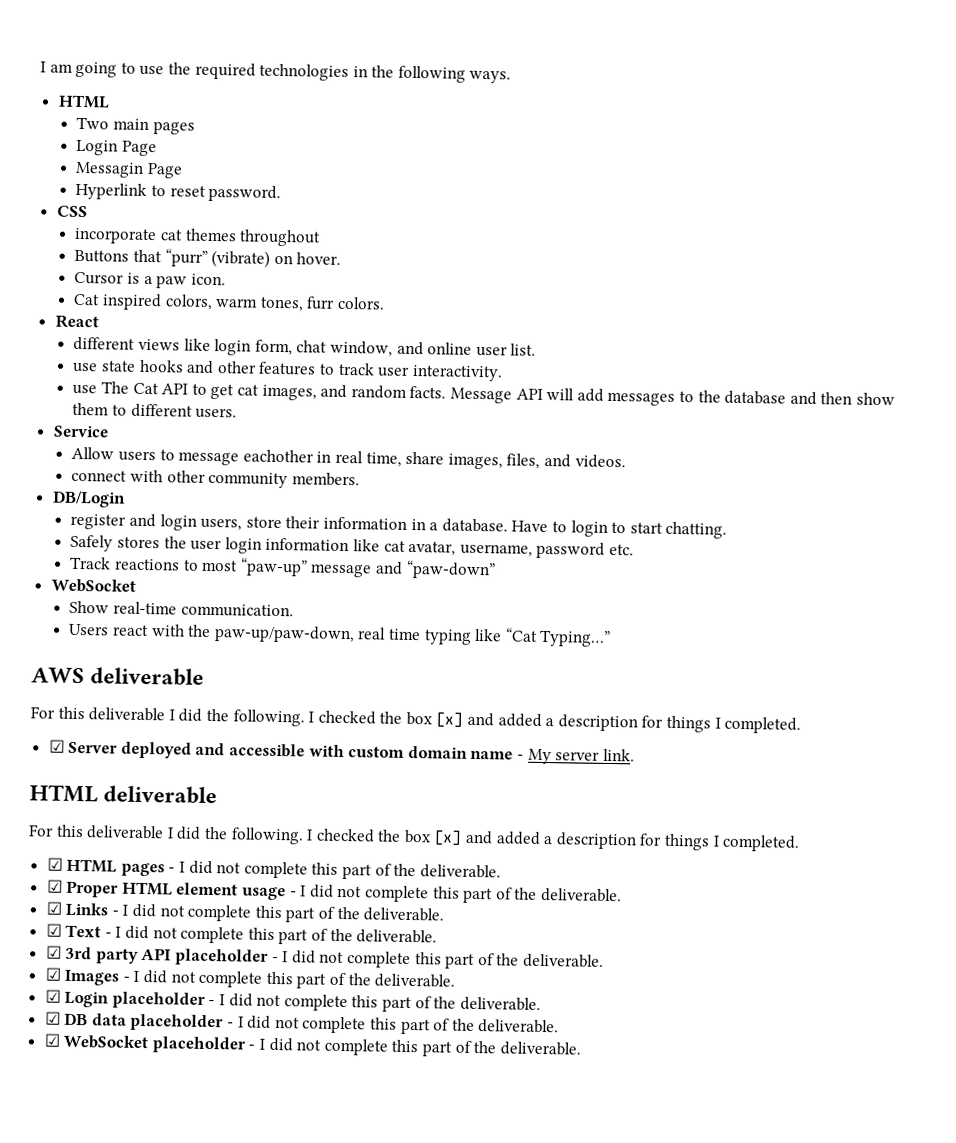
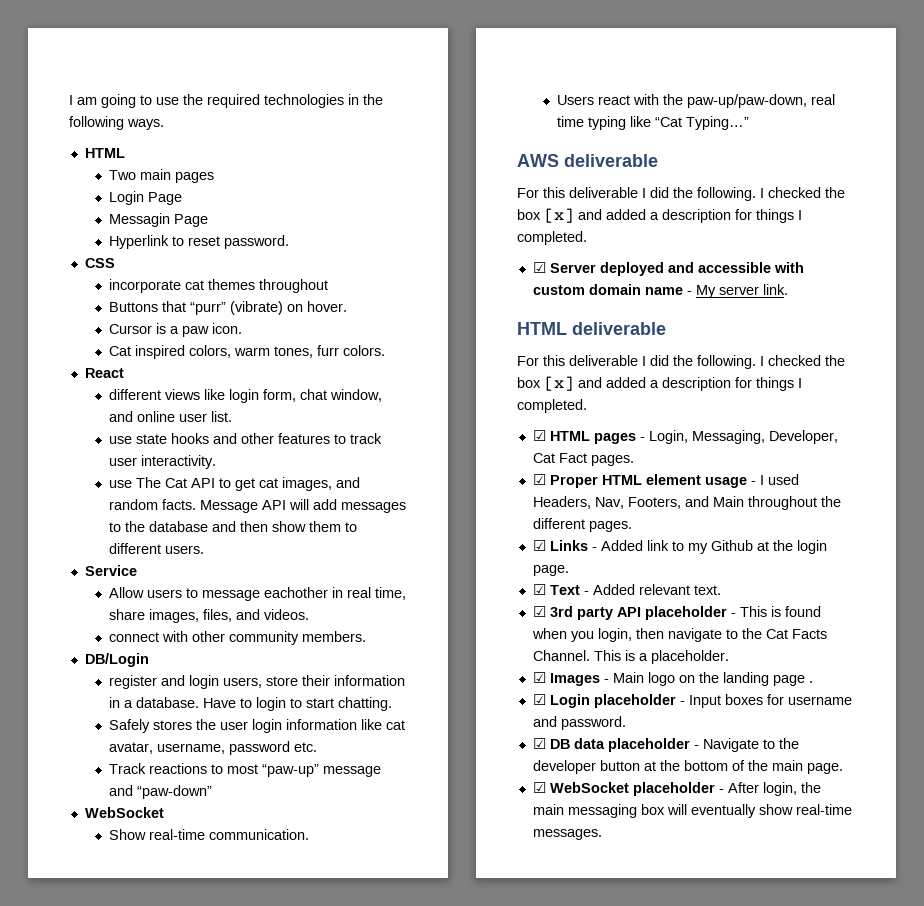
[179,860,501,880] I did not complete this part of the deliverable. -> [648,430,838,444] [532,453,634,466] Login, Messaging, Developer, Cat Fact pages.
[309,884,622,904] [45,901,445,923] [45,923,438,945] did not complete this part of the deliverable. // ☑ Links - I did not complete this part of the deliverable. // ☑ Text - I did not complete this part of the deliverable. -> [767,474,799,485] [532,496,841,510] [532,518,632,532] [532,540,827,554] [532,565,569,576] [532,584,721,595] used Headers, Nav, Footers, and Main throughout the different pages. // ☑ Links - Added link to my Github at the login page. // ☑ Text - Added relevant text.
[282,950,604,970] [44,967,456,989] [44,989,541,1013] I did not complete this part of the deliverable. // ☑ Images - I did not complete this part of the deliverable. // ☑ Login placeholder - I did not complete this part of the deliverable. -> [739,606,821,617] [531,628,827,642] [532,650,729,664] [532,672,813,686] [532,694,852,708] [532,716,626,730] This is found when you login, then navigate to the Cat Facts Channel. This is a placeholder. // ☑ Images - Main logo on the landing page . // ☑ Login placeholder - Input boxes for username and password.
[237,1015,560,1035] [43,1033,581,1057] I did not complete this part of the deliverable. // ☑ WebSocket placeholder - I did not complete this part of the deliverable. -> [702,738,799,752] [532,760,843,774] [532,782,821,796] [532,804,852,818] [532,829,602,840] Navigate to the developer button at the bottom of the main page. // ☑ WebSocket placeholder - After login, the main messaging box will eventually show real-time messages.

